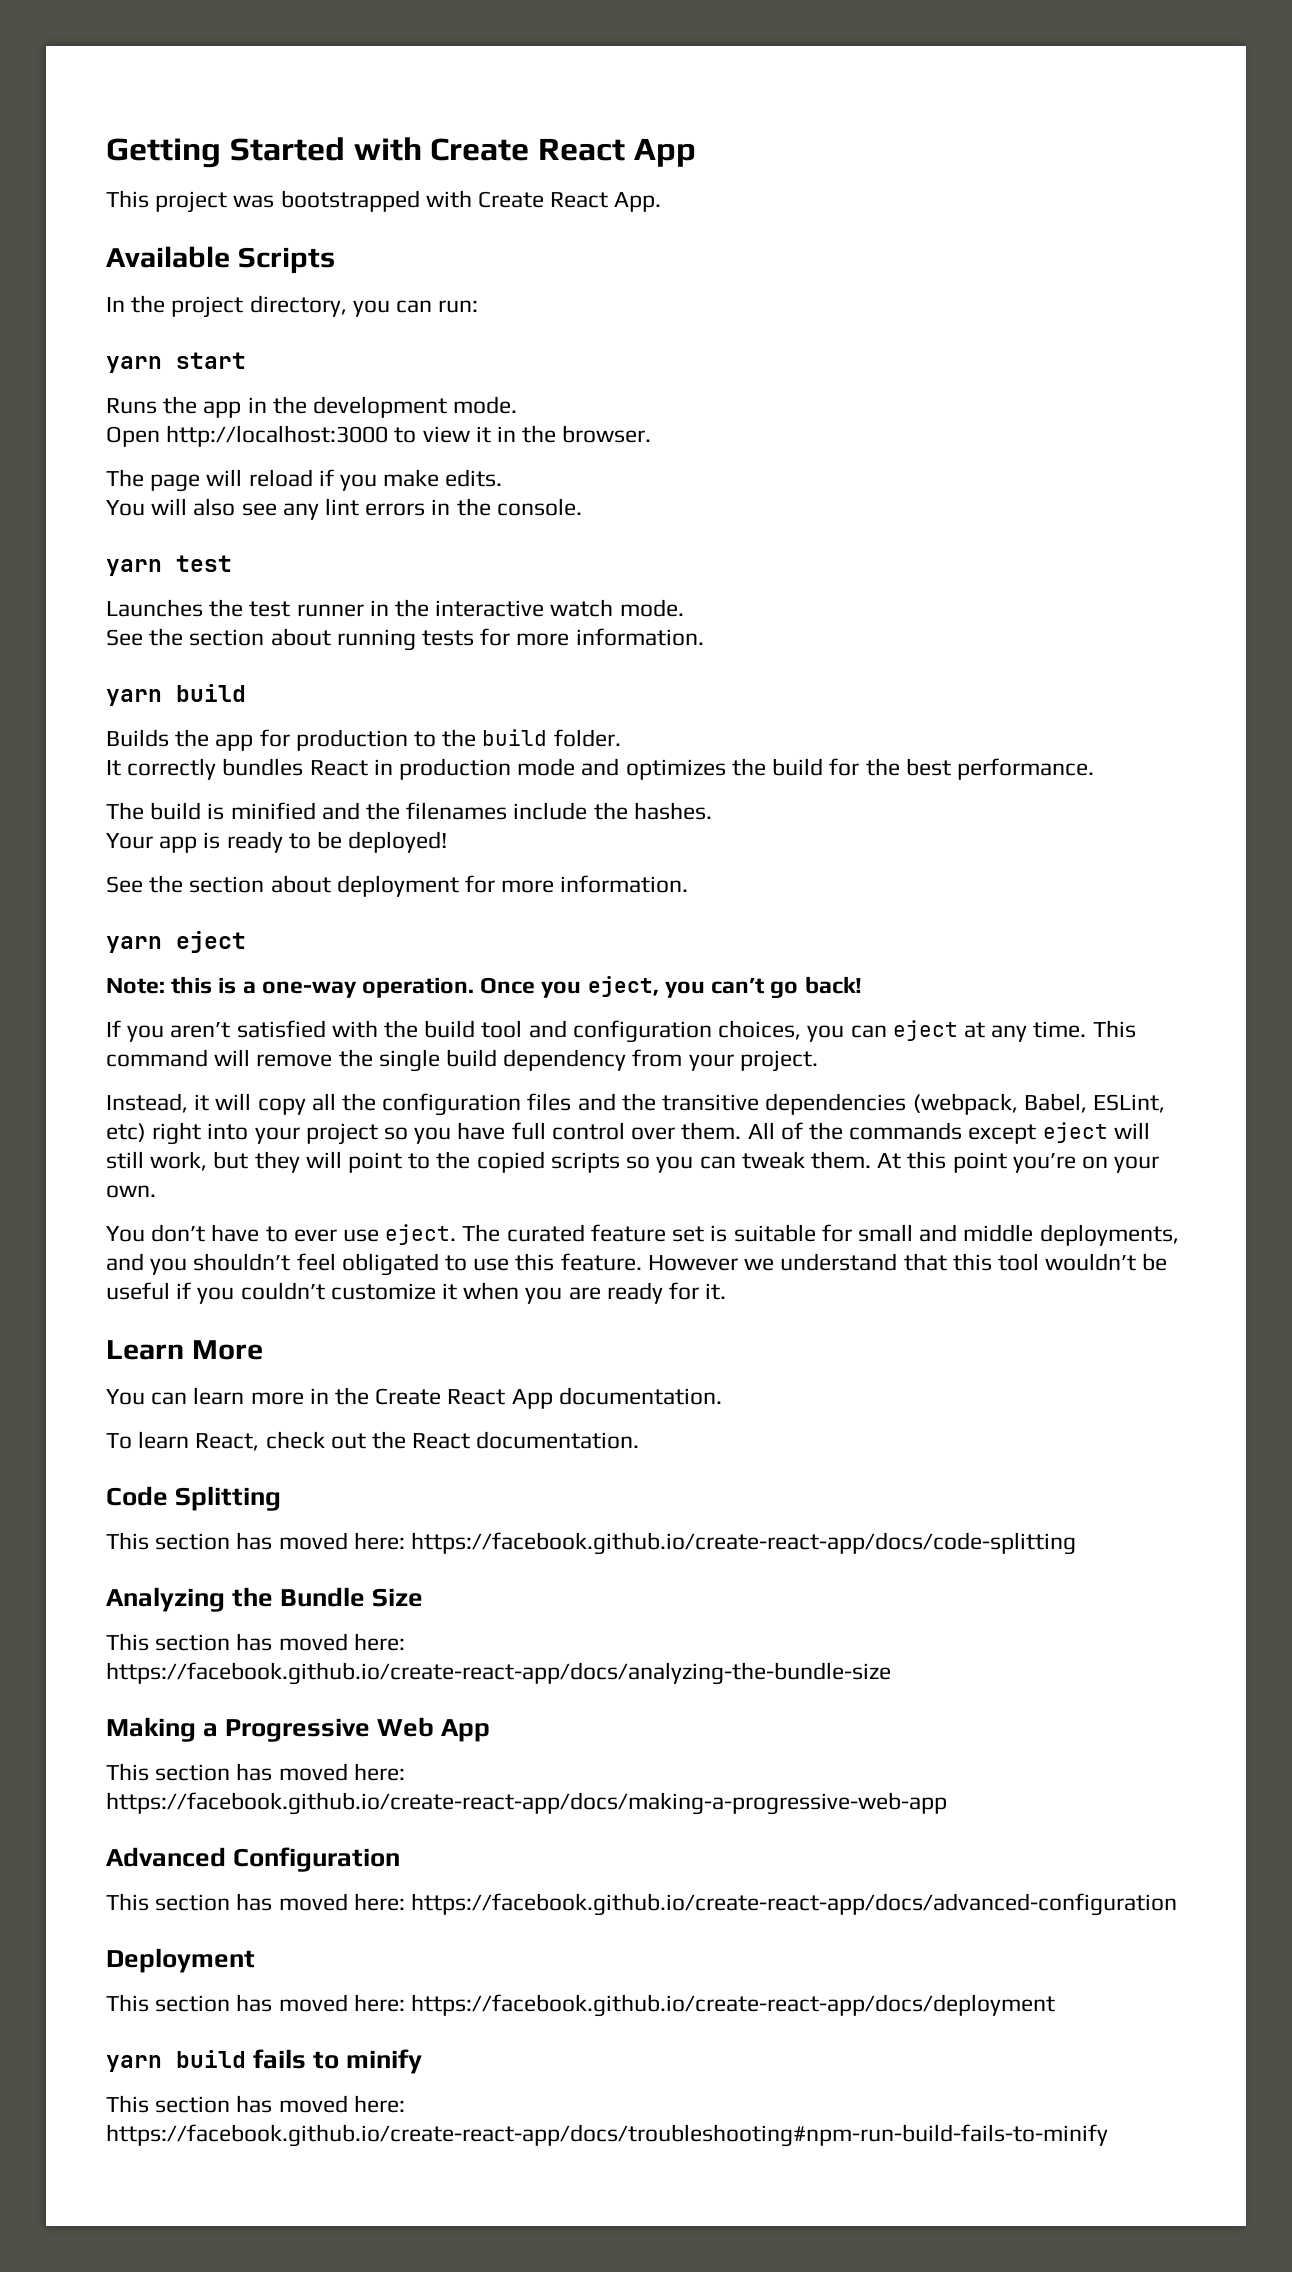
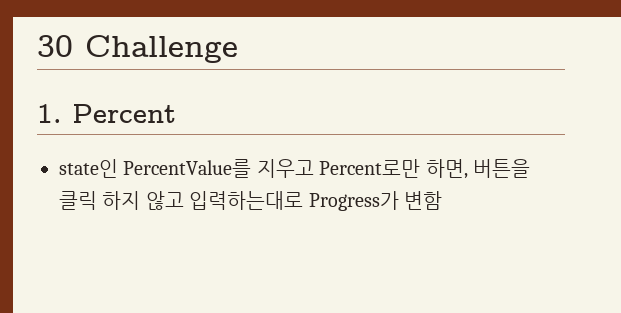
[106,137,696,168] [106,190,662,213] [106,246,335,274] [106,295,479,318] [106,352,246,373] [106,396,518,418] [106,425,652,447] [106,469,503,492] [106,498,582,520] [106,555,232,576] [106,599,684,617] [106,628,704,651] [106,684,246,706] [106,729,621,751] [106,758,1094,780] [106,802,712,820] [106,831,448,853] [106,875,689,897] [106,931,246,953] [106,976,862,999] [106,1020,1136,1043] [106,1049,818,1072] [106,1093,1165,1116] [106,1122,1150,1145] [106,1151,1160,1173] [106,1185,156,1198] [106,1224,1179,1246] [106,1253,1168,1276] [106,1282,727,1304] [106,1340,263,1360] [106,1387,722,1409] [106,1431,640,1451] [106,1486,282,1511] [106,1532,1077,1555] [106,1587,424,1612] [106,1633,405,1651] [106,1662,891,1685] [106,1717,491,1742] [106,1763,405,1781] [106,1792,947,1815] [106,1847,401,1872] [106,1893,1178,1916] [106,1948,255,1973] [106,1994,1056,2017] [106,2049,423,2074] [106,2095,405,2113] [106,2124,1108,2147] Getting Started with Create React App // This project was bootstrapped with Create React App. // Available Scripts // In the project directory, you can run: // yarn start // Runs the app in the development mode. // Open http://localhost:3000 to view it in the browser. // The page will reload if you make edits. // You will also see any lint errors in the console. // yarn test // Launches the test runner in the interactive watch mode. // See the section about running tests for more information. // yarn build // Builds the app for production to the build folder. // It correctly bundles React in production mode and optimizes the build for the best performance. // The build is minified and the filenames include the hashes. // Your app is ready to be deployed! // See the section about deployment for more information. // yarn eject // Note: this is a one-way operation. Once you eject, you can’t go back! // If you aren’t satisfied with the build tool and configuration choices, you can eject at any time. This command will remove the single build dependency from your project. // Instead, it will copy all the configuration files and the transitive dependencies (webpack, Babel, ESLint, etc) right into your project so you have full control over them. All of the commands except eject will still work, but they will point to the copied scripts so you can tweak them. At this point you’re on your own. // You don’t have to ever use eject. The curated feature set is suitable for small and middle deployments, and you shouldn’t feel obligated to use this feature. However we understand that this tool wouldn’t be useful if you couldn’t customize it when you are ready for it. // Learn More // You can learn more in the Create React App documentation. // To learn React, check out the React documentation. // Code Splitting // This section has moved here: https://facebook.github.io/create-react-app/docs/code-splitting // Analyzing the Bundle Size // This section has moved here: https://facebook.github.io/create-react-app/docs/analyzing-the-bundle-size // Making a Progressive Web App // This section has moved here: https://facebook.github.io/create-react-app/docs/making-a-progressive-web-app // Advanced Configuration // This section has moved here: https://facebook.github.io/create-react-app/docs/advanced-configuration // Deployment // This section has moved here: https://facebook.github.io/create-react-app/docs/deployment // yarn build fails to minify // This section has moved here: https://facebook.github.io/create-react-app/docs/troubleshooting#npm-run-build-fails-to-minify -> [37,35,238,63] [37,104,176,123] [59,159,530,179] [59,191,442,211] 30 Challenge // 1. Percent // state인 PercentValue를 지우고 Percent로만 하면, 버튼을 클릭 하지 않고 입력하는대로 Progress가 변함

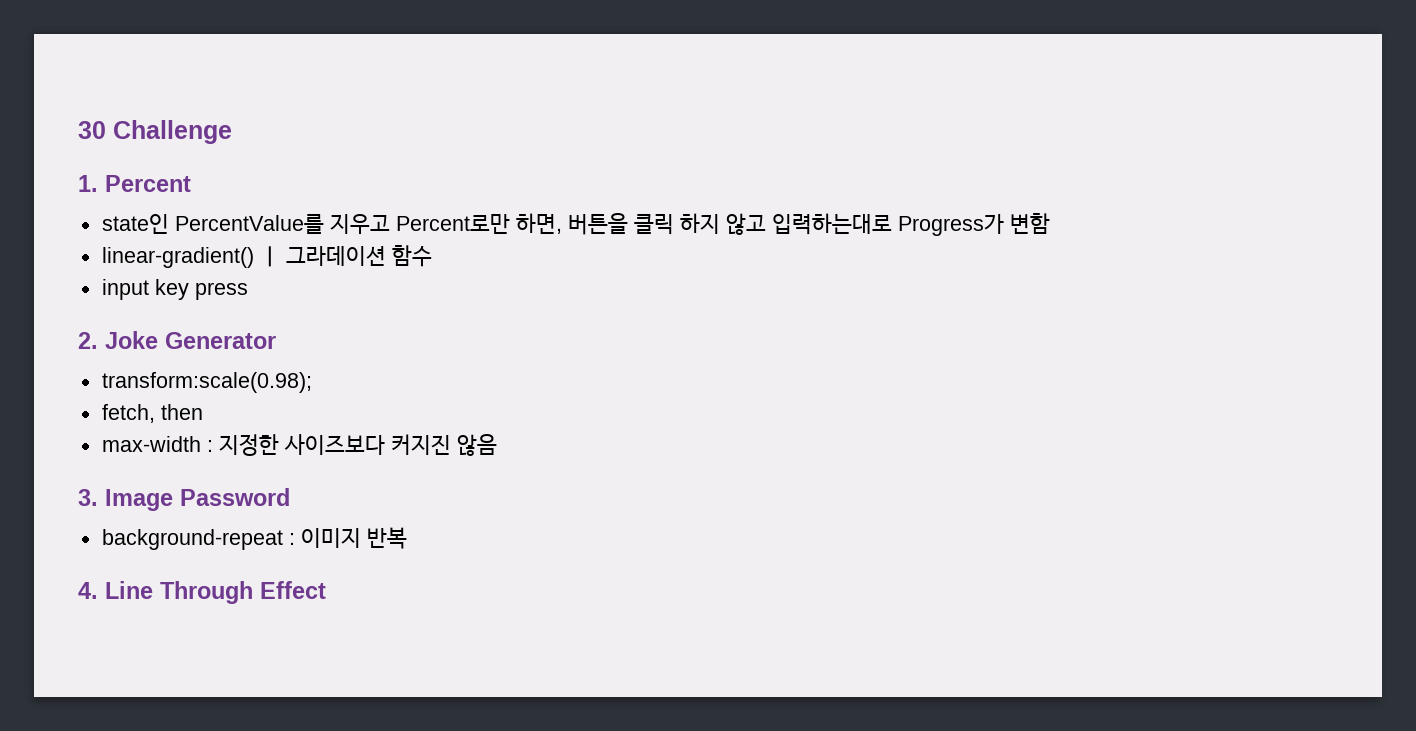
(442, 200) none -> [101,245,432,268] [101,279,248,300] [78,331,276,349] [101,372,312,393] [101,404,203,423] [101,434,497,456] [78,488,290,511] [101,527,407,550] [78,581,326,604] // linear-gradient() ㅣ 그라데이션 함수 // input key press // 2. Joke Generator // transform:scale(0.98); // fetch, then // max-width : 지정한 사이즈보다 커지진 않음 // 3. Image Password // background-repeat : 이미지 반복 // 4. Line Through Effect

